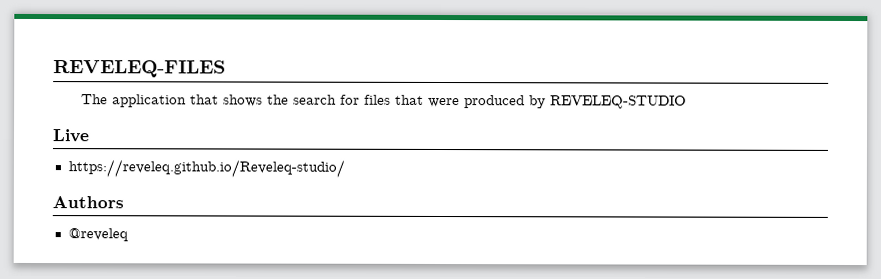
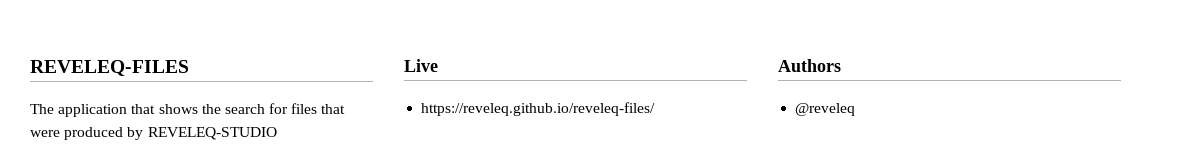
[67,159,345,178] https://reveleq.github.io/Reveleq-studio/ -> [421,102,656,116] https://reveleq.github.io/reveleq-files/

